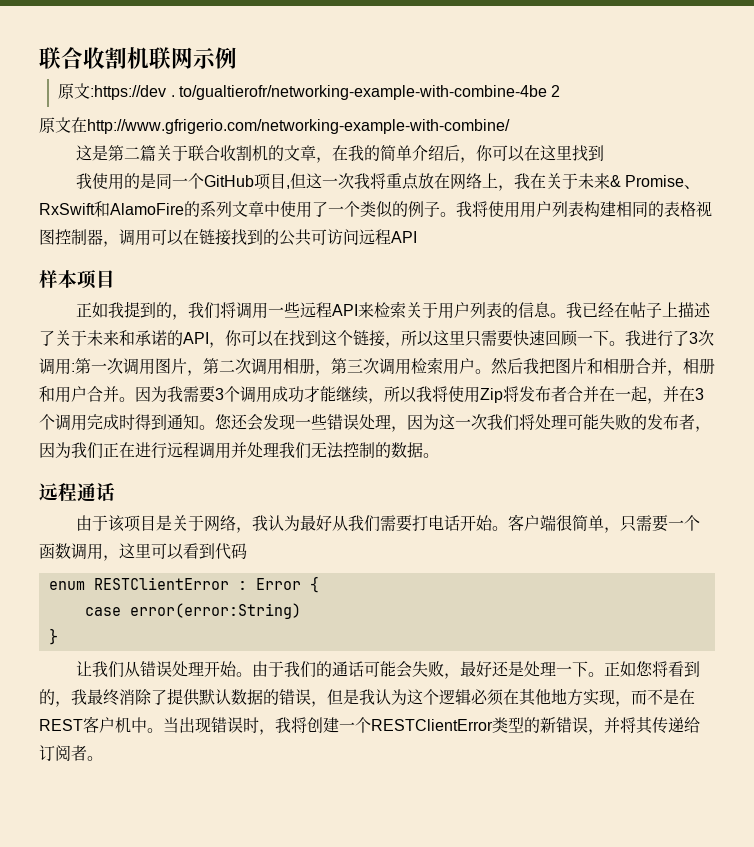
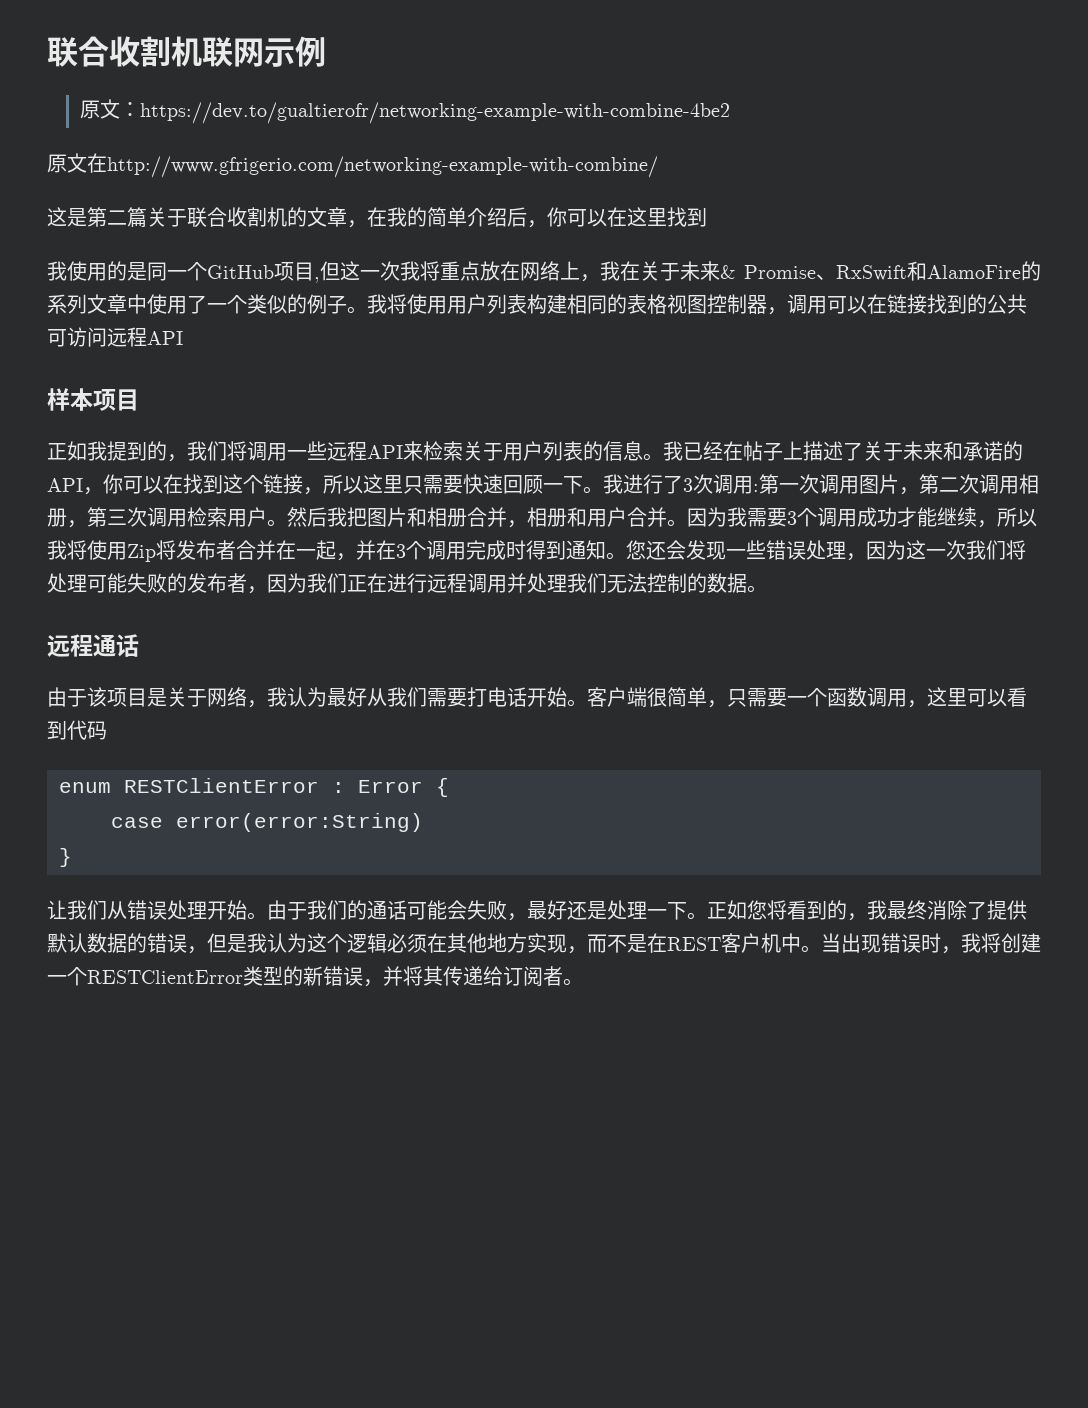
[90,85,561,100] :https://dev . to/gualtierofr/networking-example-with-combine-4be 2 -> [119,102,730,124] ：https://dev.to/gualtierofr/networking-example-with-combine-4be2

